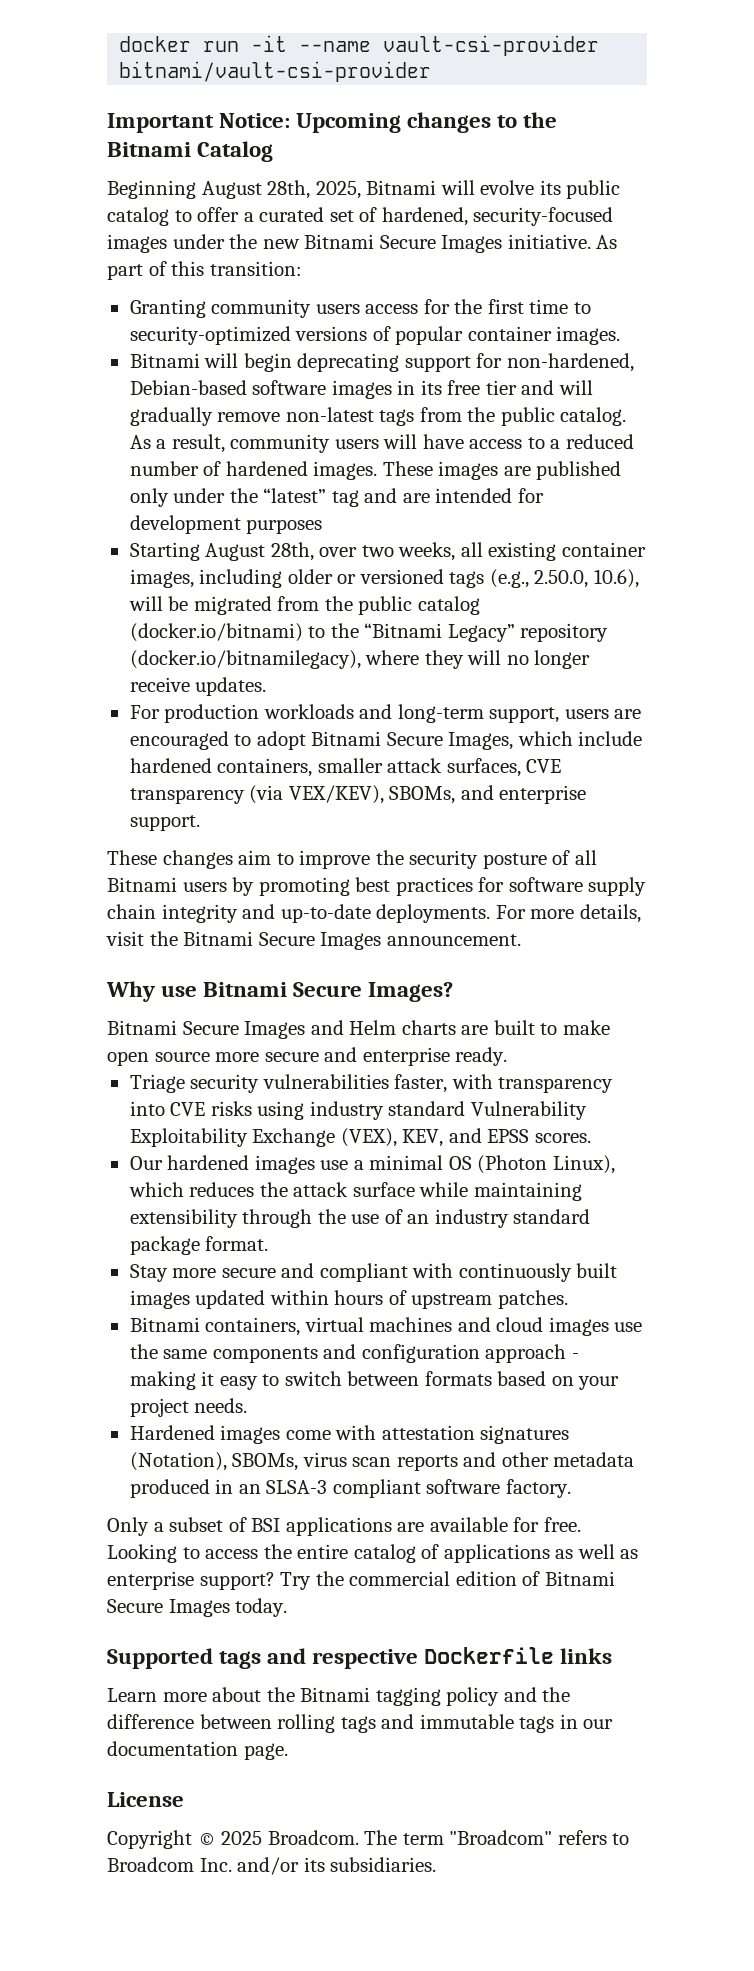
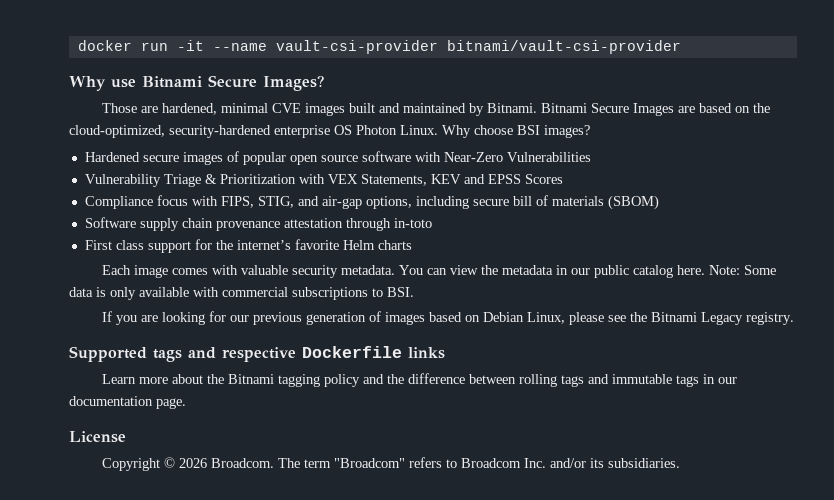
[107,112,558,133] [107,141,274,162] [107,180,621,199] [107,207,614,226] [107,234,618,253] [107,261,302,280] [129,299,591,318] [129,326,621,345] [129,353,634,372] [129,380,593,399] [129,407,627,426] [129,434,634,453] [129,461,622,480] [129,488,544,507] [129,515,323,534] [129,542,646,561] [129,569,639,588] [128,596,480,615] [129,623,609,642] [129,650,591,669] [129,677,267,696] [129,704,642,723] [129,731,643,750] [129,758,562,777] [129,785,587,804] [129,815,200,831] [107,850,597,869] [107,877,647,896] [107,904,641,923] [106,931,521,950] // Important Notice: Upcoming changes to the Bitnami Catalog // Beginning August 28th, 2025, Bitnami will evolve its public catalog to offer a curated set of hardened, security-focused images under the new Bitnami Secure Images initiative. As part of this transition: // Granting community users access for the first time to security-optimized versions of popular container images. // Bitnami will begin deprecating support for non-hardened, Debian-based software images in its free tier and will gradually remove non-latest tags from the public catalog. As a result, community users will have access to a reduced number of hardened images. These images are published only under the “latest” tag and are intended for development purposes // Starting August 28th, over two weeks, all existing container images, including older or versioned tags (e.g., 2.50.0, 10.6), will be migrated from the public catalog (docker.io/bitnami) to the “Bitnami Legacy” repository (docker.io/bitnamilegacy), where they will no longer receive updates. // For production workloads and long-term support, users are encouraged to adopt Bitnami Secure Images, which include hardened containers, smaller attack surfaces, CVE transparency (via VEX/KEV), SBOMs, and enterprise support. // These changes aim to improve the security posture of all Bitnami users by promoting best practices for software supply chain integrity and up-to-date deployments. For more details, visit the Bitnami Secure Images announcement. -> (681, 47) none
[107,1020,610,1039] [107,1047,508,1066] [129,1074,614,1093] [129,1101,587,1120] [129,1128,591,1147] [129,1155,615,1174] [128,1182,582,1201] [129,1209,591,1228] [129,1236,269,1255] [129,1263,618,1282] [129,1290,568,1309] [129,1317,643,1336] [129,1344,579,1363] [129,1371,620,1390] [129,1398,248,1417] [129,1425,570,1444] [129,1452,635,1471] [129,1479,571,1498] [107,1517,581,1536] [107,1544,639,1563] [107,1571,615,1590] [107,1598,288,1617] Bitnami Secure Images and Helm charts are built to make open source more secure and enterprise ready. // Triage security vulnerabilities faster, with transparency into CVE risks using industry standard Vulnerability Exploitability Exchange (VEX), KEV, and EPSS scores. // Our hardened images use a minimal OS (Photon Linux), which reduces the attack surface while maintaining extensibility through the use of an industry standard package format. // Stay more secure and compliant with continuously built images updated within hours of upstream patches. // Bitnami containers, virtual machines and cloud images use the same components and configuration approach - making it easy to switch between formats based on your project needs. // Hardened images come with attestation signatures (Notation), SBOMs, virus scan reports and other metadata produced in an SLSA-3 compliant software factory. // Only a subset of BSI applications are available for free. Looking to access the entire catalog of applications as well as enterprise support? Try the commercial edition of Bitnami Secure Images today. -> [102,103,771,116] [69,125,590,138] [84,151,591,165] [84,174,563,187] [84,195,659,210] [84,217,432,231] [84,239,412,253] [102,265,777,278] [69,287,414,300] [102,311,795,325] Those are hardened, minimal CVE images built and maintained by Bitnami. Bitnami Secure Images are based on the cloud-optimized, security-hardened enterprise OS Photon Linux. Why choose BSI images? // Hardened secure images of popular open source software with Near-Zero Vulnerabilities // Vulnerability Triage & Prioritization with VEX Statements, KEV and EPSS Scores // Compliance focus with FIPS, STIG, and air-gap options, including secure bill of materials (SBOM) // Software supply chain provenance attestation through in-toto // First class support for the internet’s favorite Helm charts // Each image comes with valuable security metadata. You can view the metadata in our public catalog here. Note: Some data is only available with commercial subscriptions to BSI. // If you are looking for our previous generation of images based on Debian Linux, please see the Bitnami Legacy registry.
[221,1831,263,1845] 2025 -> [179,458,208,468] 2026

